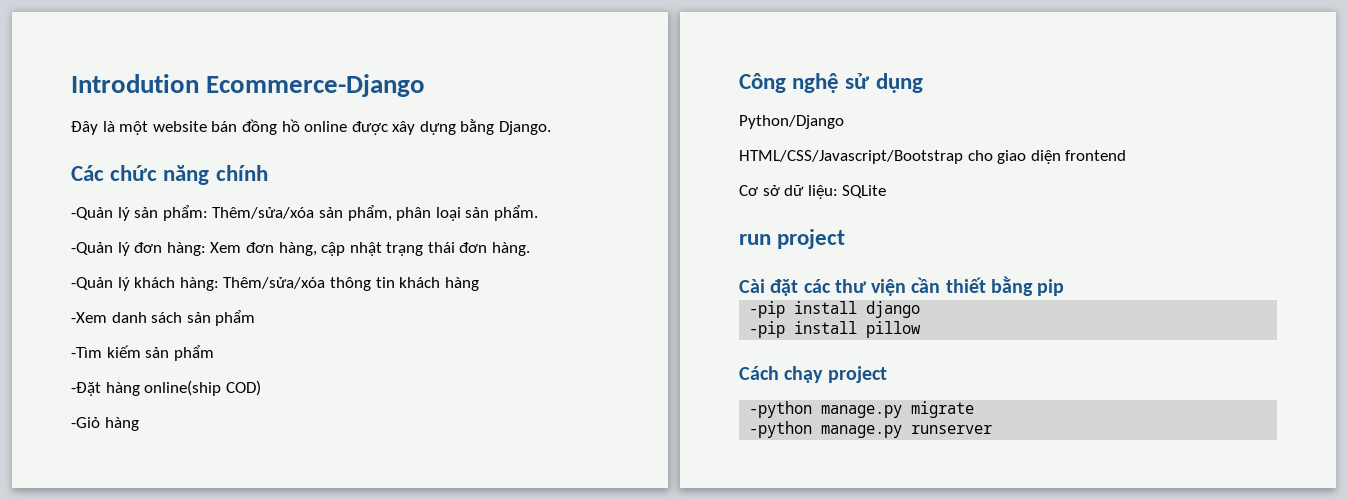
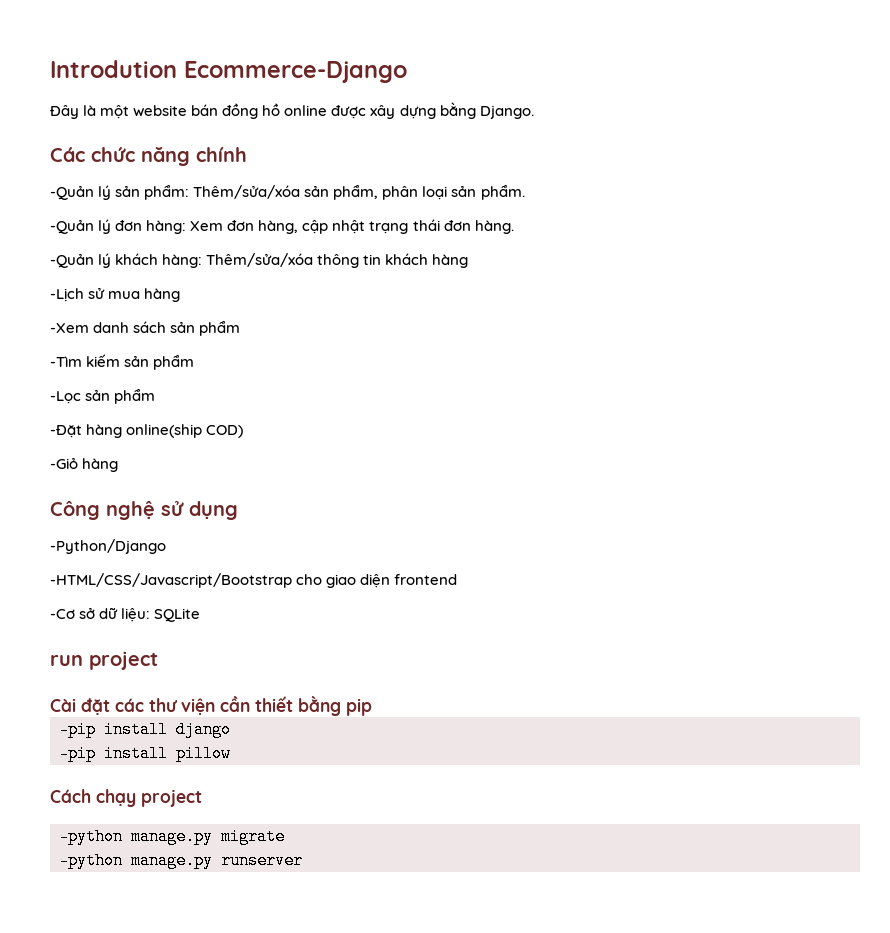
(479, 284) none -> [50,287,181,302] // -Lịch sử mua hàng
(214, 353) none -> [50,388,156,404] // -Lọc sản phẩm
[739,115,844,129] [739,150,963,164] Python/Django // HTML/CSS/Javascript/Bootstrap -> [50,539,166,554] [50,573,292,588] -Python/Django // -HTML/CSS/Javascript/Bootstrap
[739,185,758,196] Cơ -> [50,609,75,619] -Cơ

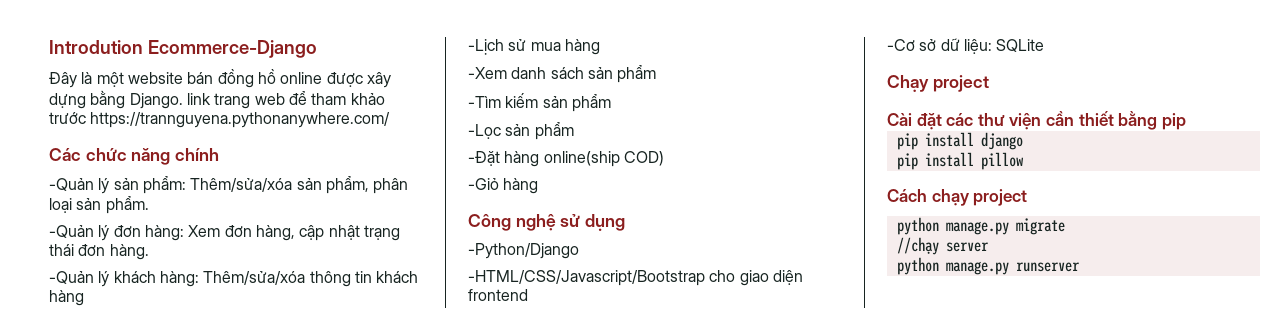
(534, 112) none -> [186,91,385,109] [49,112,391,128] link trang web để tham khảo trước https://trannguyena.pythonanywhere.com/
[50,655,83,666] run -> [887,75,929,92] Chạy
[59,721,96,738] -pip -> [896,133,918,150] pip
[59,745,96,762] -pip -> [896,153,918,170] pip
[59,828,123,845] -python -> [896,217,939,235] python
[59,852,123,869] -python -> [896,237,989,255] [896,257,939,275] //chạy server // python

